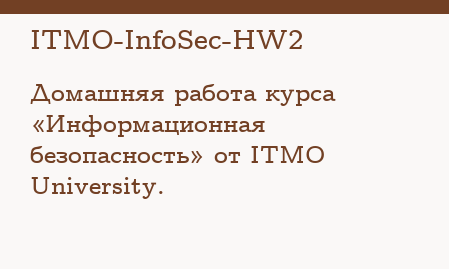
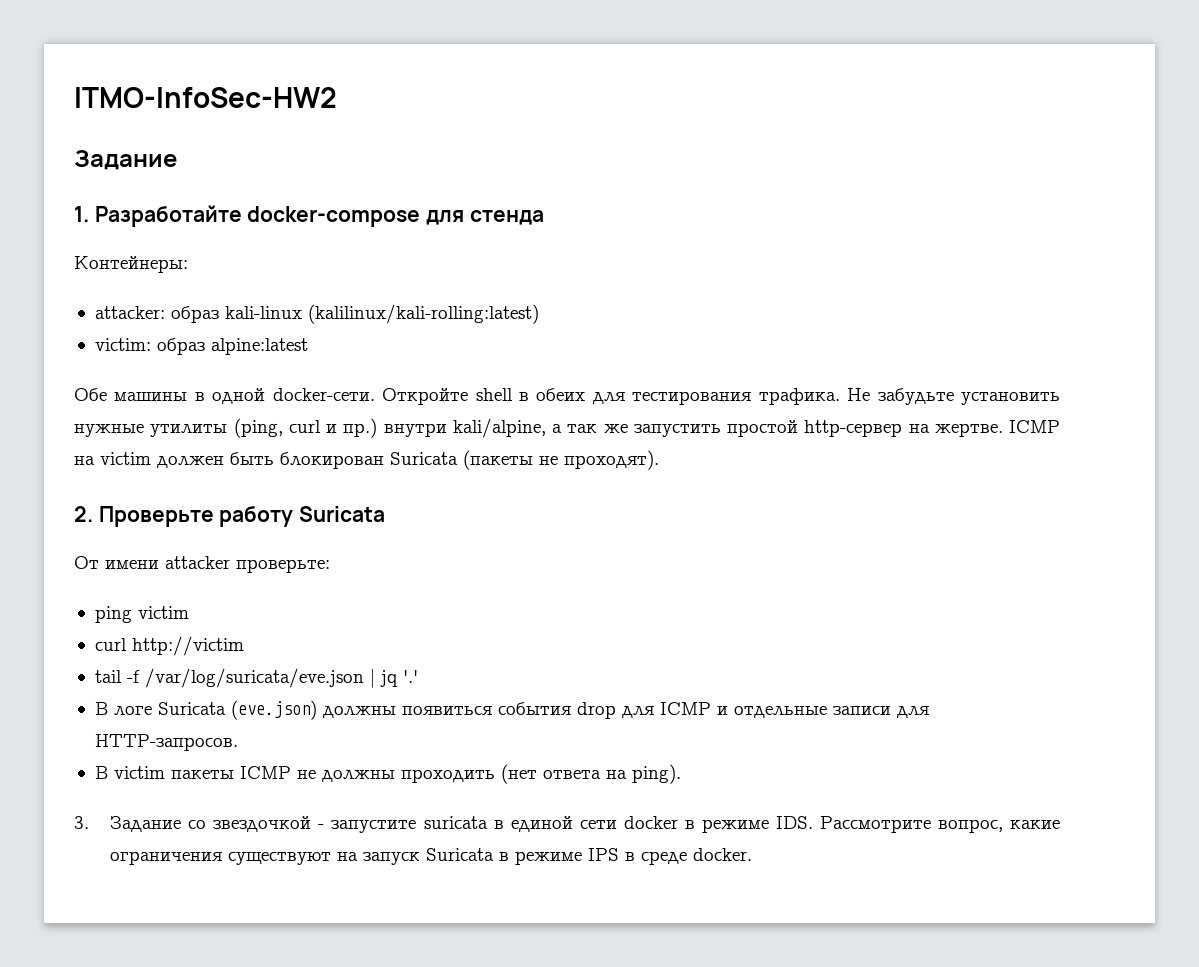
[30,84,336,106] [30,115,266,137] [30,145,325,163] [30,177,165,199] Домашняя работа курса «Информационная безопасность» от ITMO University. -> [74,150,177,170] [74,205,544,227] [74,256,188,273] [94,304,539,324] [94,338,308,355] [74,388,1060,405] [74,418,1060,438] [74,450,659,470] [74,506,386,527] [74,556,330,573] [94,606,189,623] [94,636,244,656] [94,668,418,688] [94,700,929,720] [94,734,238,751] [94,764,681,784] [74,816,1061,833] [110,848,753,865] Задание // 1. Разработайте docker-compose для стенда // Контейнеры: // attacker: образ kali-linux (kalilinux/kali-rolling:latest) // victim: образ alpine:latest // Обе машины в одной docker-сети. Откройте shell в обеих для тестирования трафика. Не забудьте установить нужные утилиты (ping, curl и пр.) внутри kali/alpine, а так же запустить простой http-сервер на жертве. ICMP на victim должен быть блокирован Suricata (пакеты не проходят). // 2. Проверьте работу Suricata // От имени attacker проверьте: // ping victim // curl http://victim // tail -f /var/log/suricata/eve.json | jq '.' // В логе Suricata (eve.json) должны появиться события drop для ICMP и отдельные записи для HTTP-запросов. // В victim пакеты ICMP не должны проходить (нет ответа на ping). // 3. Задание со звездочкой - запустите suricata в единой сети docker в режиме IDS. Рассмотрите вопрос, какие ограничения существуют на запуск Suricata в режиме IPS в среде docker.

